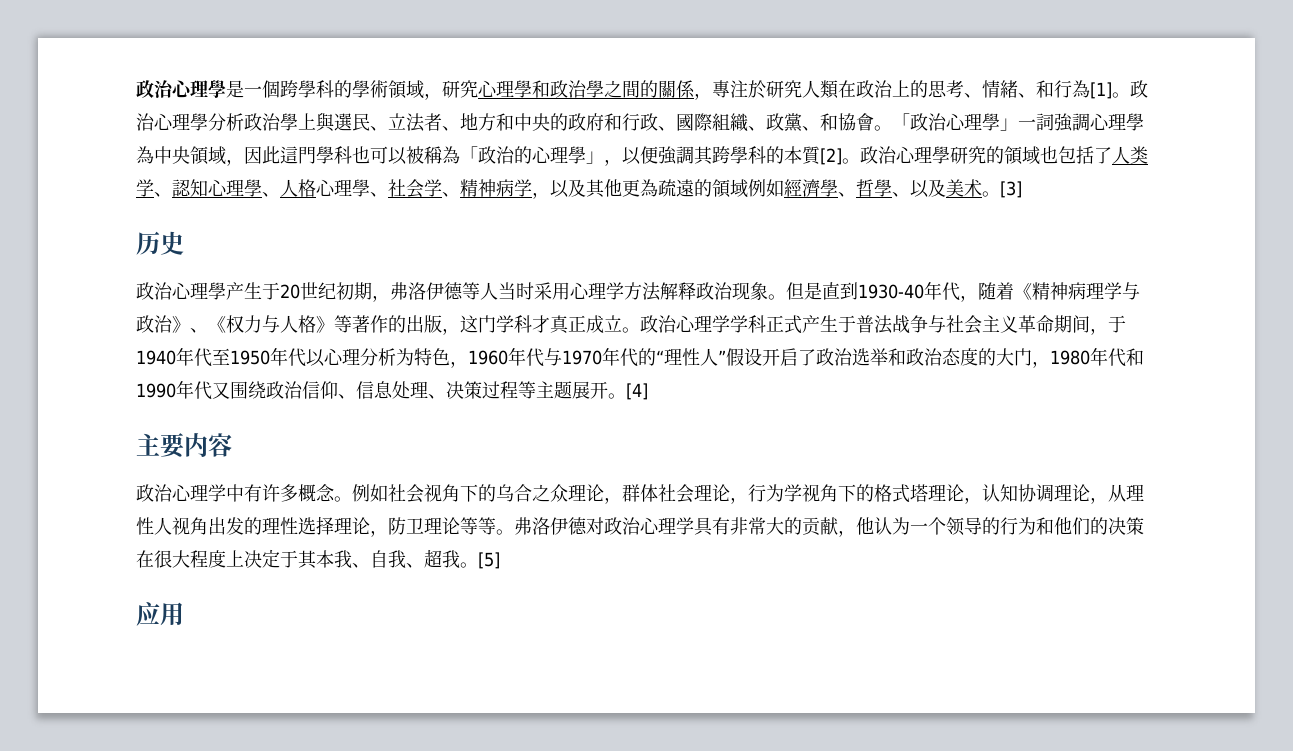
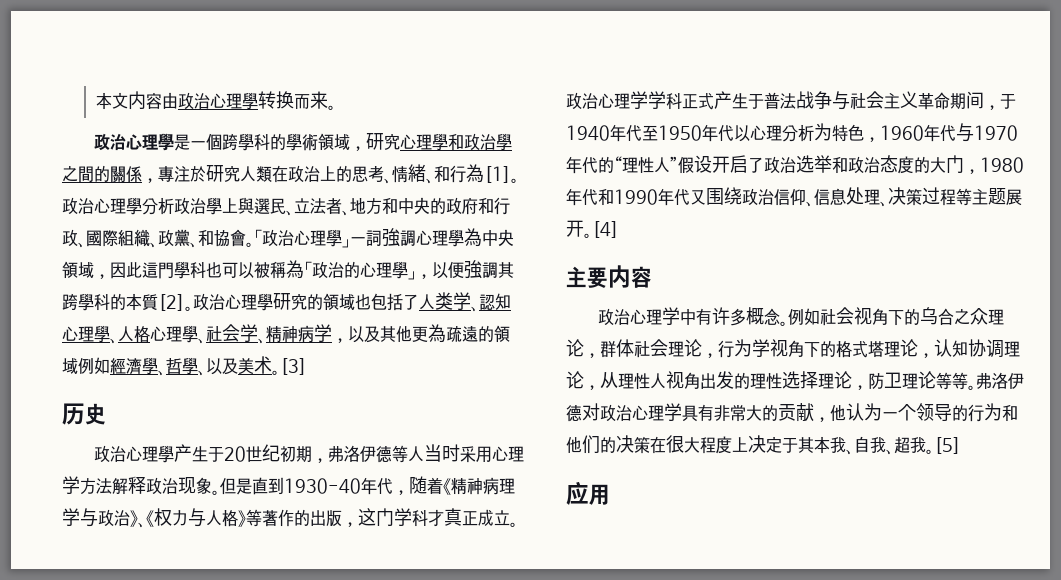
(136, 89) none -> [96,91,337,110] 本文内容由政治心理學转换而来。 //

